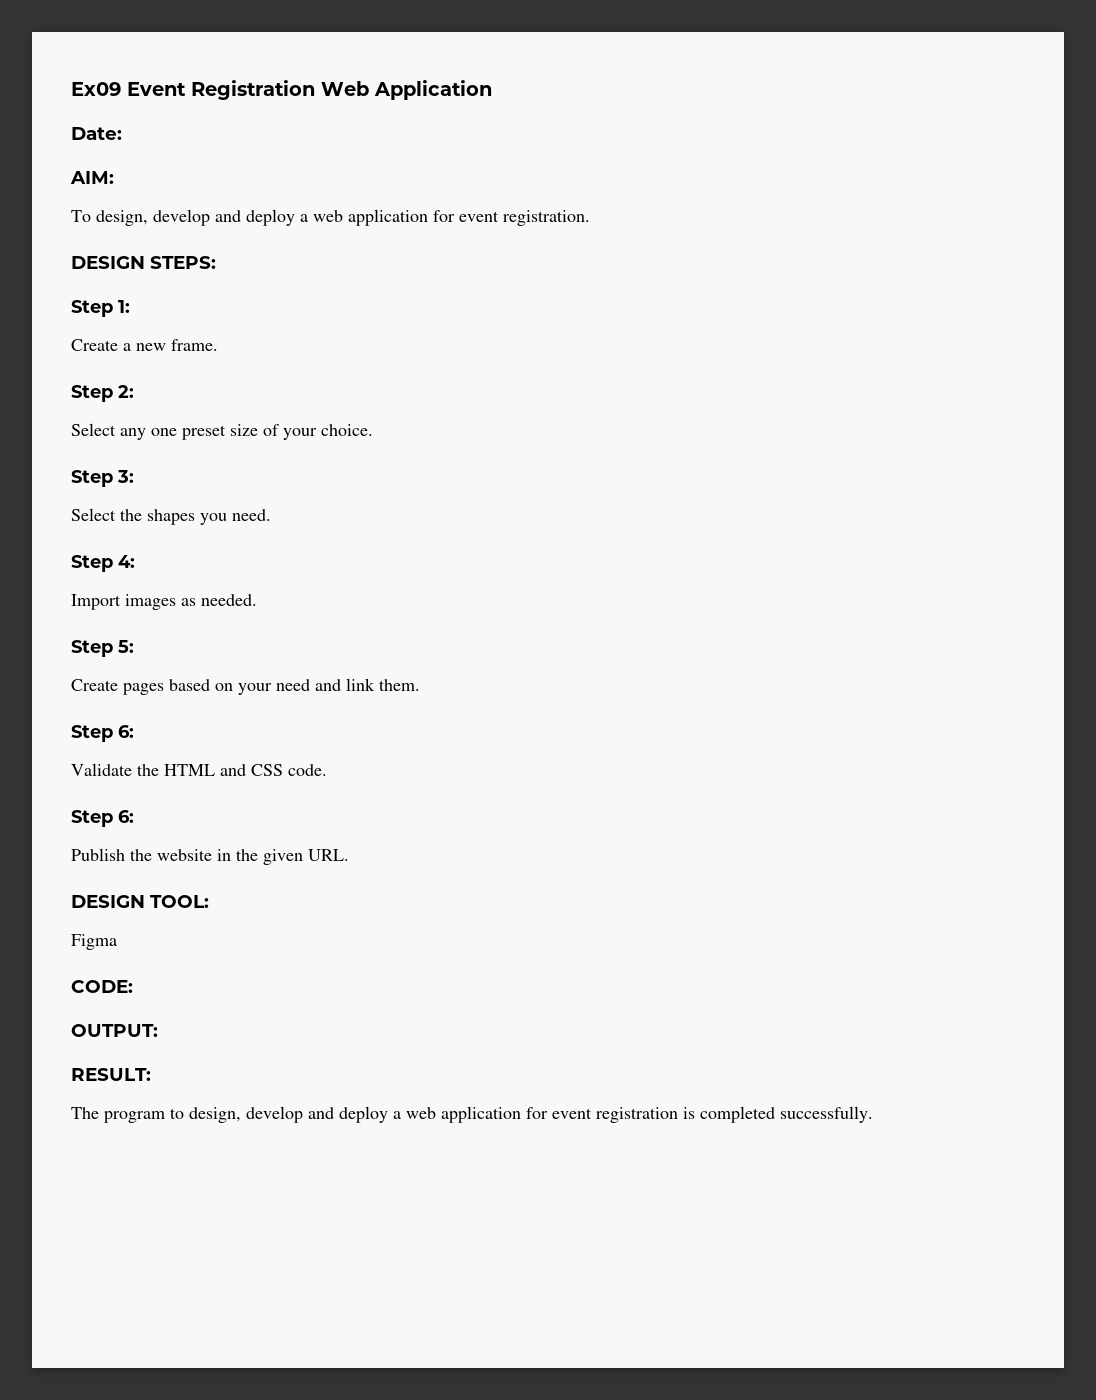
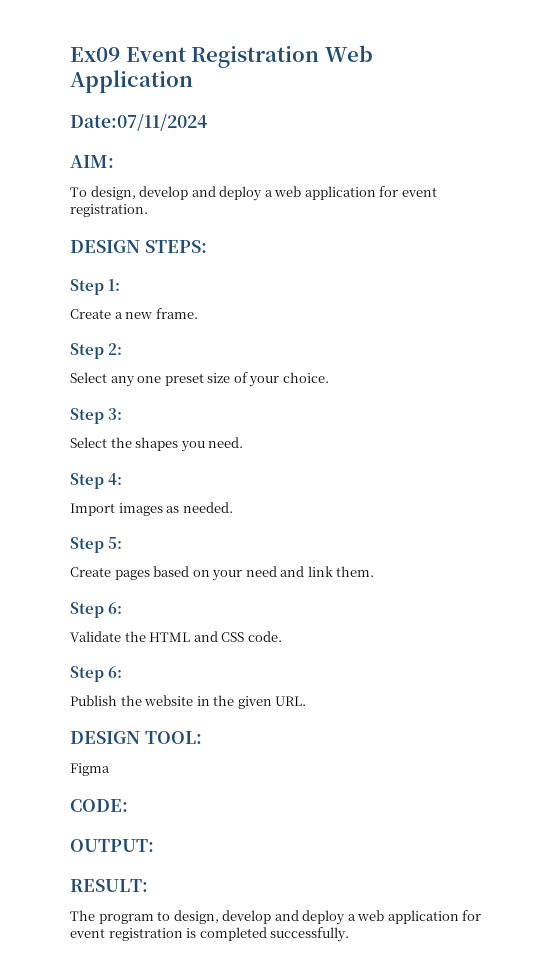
[71,127,122,140] Date: -> [70,114,207,131] Date:07/11/2024

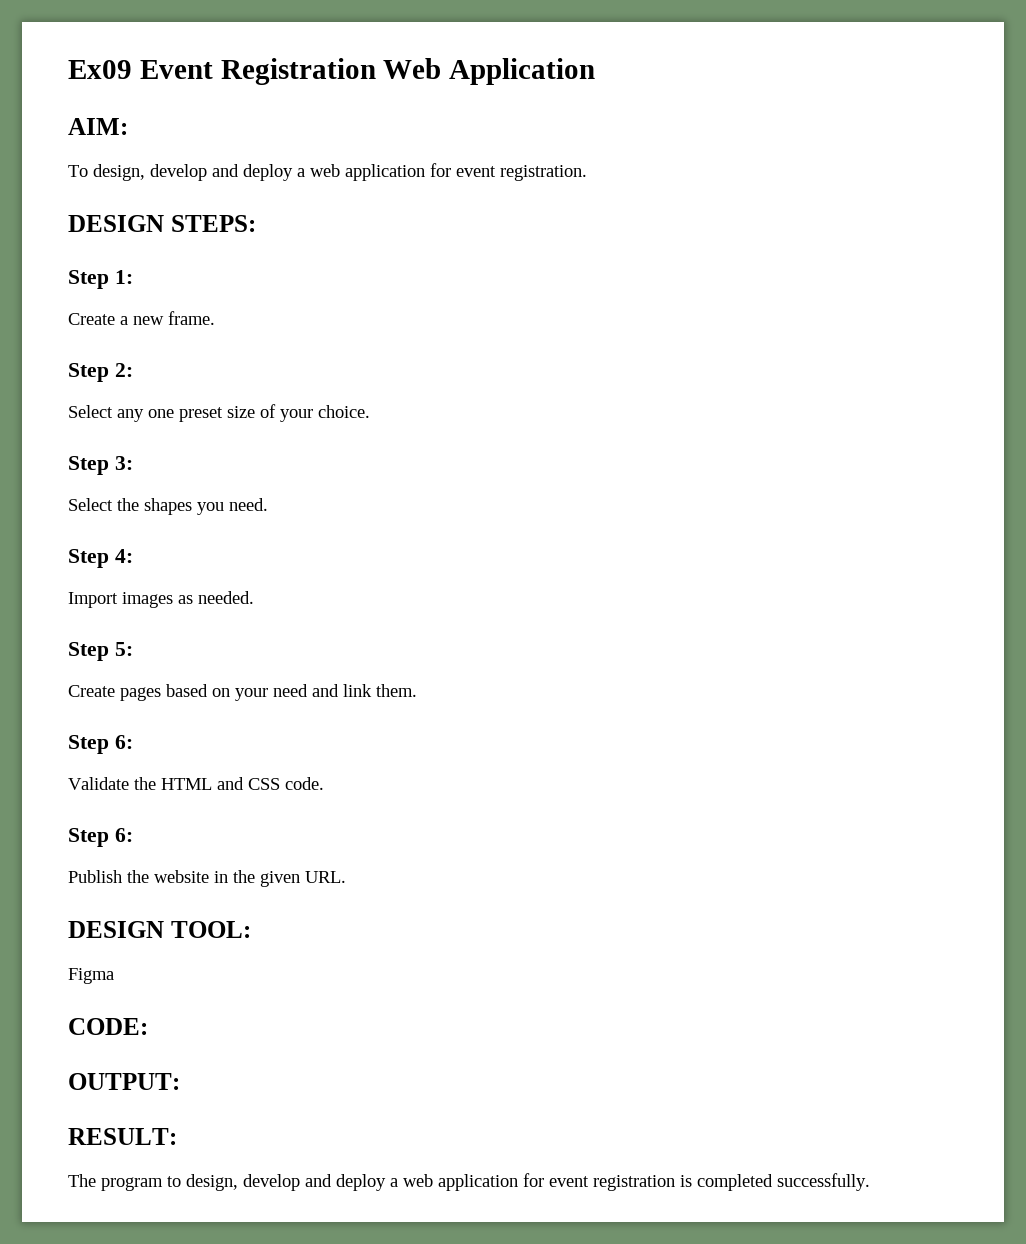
[70,114,207,131] // Date:07/11/2024 -> (596, 71) none

